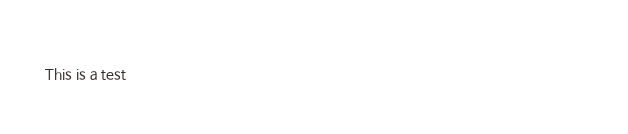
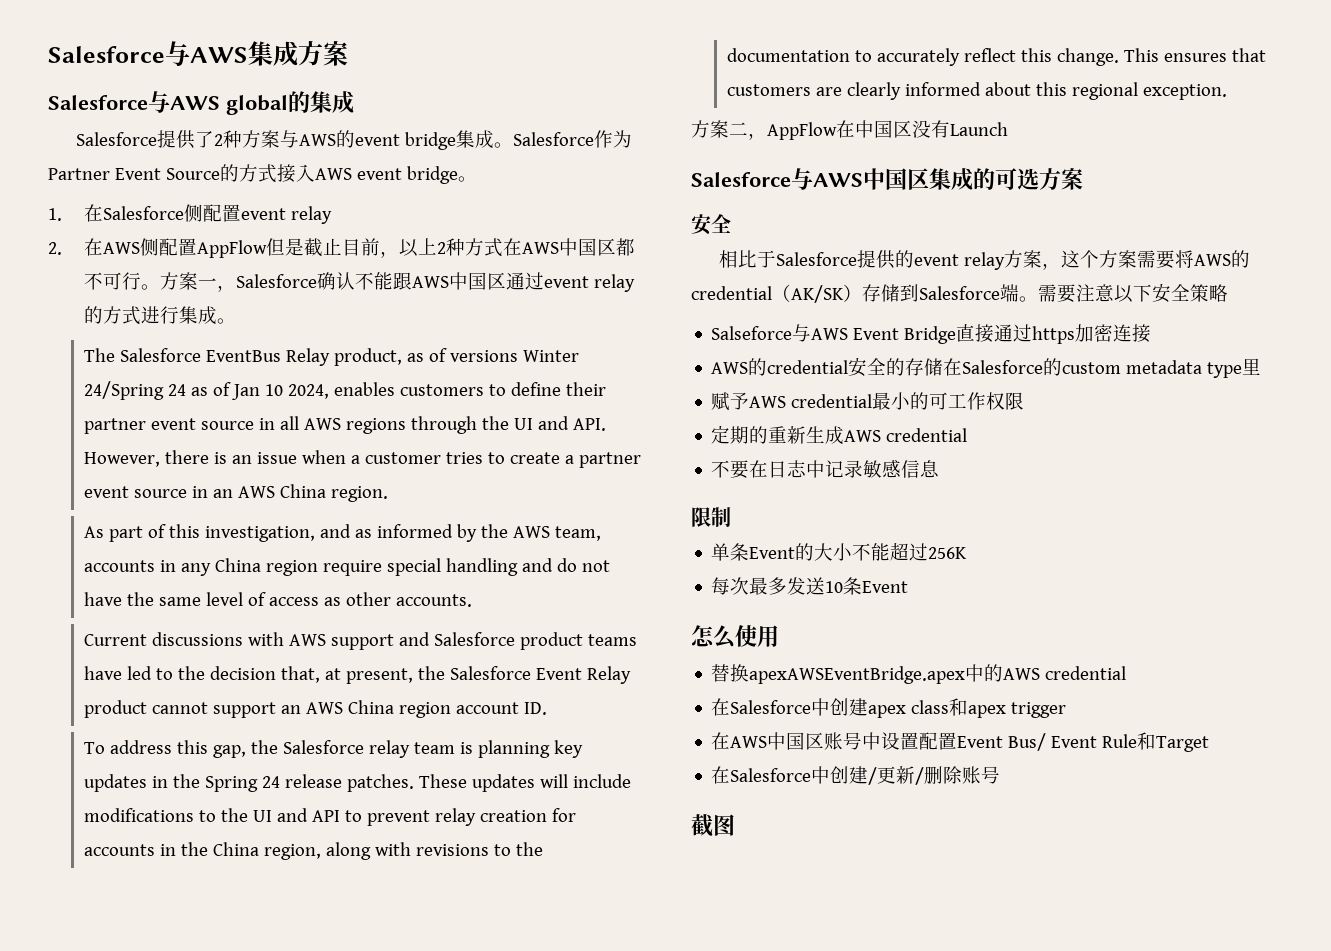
[45,68,127,81] This is a test -> [48,41,348,66] [48,91,354,115] [76,130,633,150] [48,164,477,184] [48,204,333,224] [48,238,636,258] [84,272,636,292] [84,306,237,325] [84,348,580,366] [84,381,607,400] [84,416,607,434] [84,450,642,468] [84,484,389,502] [84,524,602,542] [84,558,611,576] [84,592,473,607] [84,632,638,650] [84,666,632,684] [84,700,548,718] [84,740,584,758] [84,774,632,792] [84,808,577,826] [84,842,544,860] [727,48,1267,66] [727,82,1228,100] [691,120,1008,140] [691,168,1083,191] [691,214,731,235] [719,250,1251,270] [691,283,1228,303] [711,324,1152,344] [711,357,1262,378] [711,392,1025,411] [711,425,968,445] [711,460,940,479] [691,507,731,527] [711,542,968,561] [711,577,909,595] [691,625,779,649] [711,664,1127,684] [711,698,1067,718] [711,732,1210,752] [711,766,1001,785] [691,814,735,837] Salesforce与AWS集成方案 // Salesforce与AWS global的集成 // Salesforce提供了2种方案与AWS的event bridge集成。Salesforce作为Partner Event Source的方式接入AWS event bridge。 // 1.在Salesforce侧配置event relay // 2.在AWS侧配置AppFlow但是截止目前，以上2种方式在AWS中国区都不可行。方案一，Salesforce确认不能跟AWS中国区通过event relay的方式进行集成。 // The Salesforce EventBus Relay product, as of versions Winter 24/Spring 24 as of Jan 10 2024, enables customers to define their partner event source in all AWS regions through the UI and API. However, there is an issue when a customer tries to create a partner event source in an AWS China region. // As part of this investigation, and as informed by the AWS team, accounts in any China region require special handling and do not have the same level of access as other accounts. // Current discussions with AWS support and Salesforce product teams have led to the decision that, at present, the Salesforce Event Relay product cannot support an AWS China region account ID. // To address this gap, the Salesforce relay team is planning key updates in the Spring 24 release patches. These updates will include modifications to the UI and API to prevent relay creation for accounts in the China region, along with revisions to the documentation to accurately reflect this change. This ensures that customers are clearly informed about this regional exception. // 方案二，AppFlow在中国区没有Launch // Salesforce与AWS中国区集成的可选方案 // 安全 // 相比于Salesforce提供的event relay方案，这个方案需要将AWS的credential（AK/SK）存储到Salesforce端。需要注意以下安全策略 // Salseforce与AWS Event Bridge直接通过https加密连接 // AWS的credential安全的存储在Salesforce的custom metadata type里 // 赋予AWS credential最小的可工作权限 // 定期的重新生成AWS credential // 不要在日志中记录敏感信息 // 限制 // 单条Event的大小不能超过256K // 每次最多发送10条Event // 怎么使用 // 替换apexAWSEventBridge.apex中的AWS credential // 在Salesforce中创建apex class和apex trigger // 在AWS中国区账号中设置配置Event Bus/ Event Rule和Target // 在Salesforce中创建/更新/删除账号 // 截图

